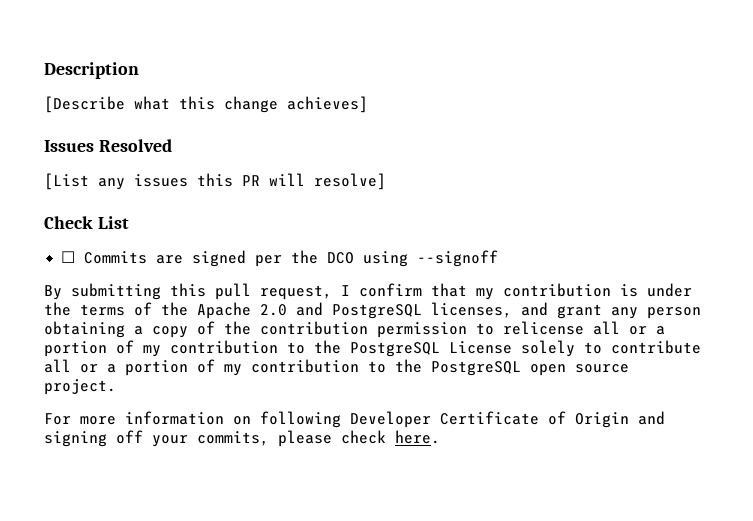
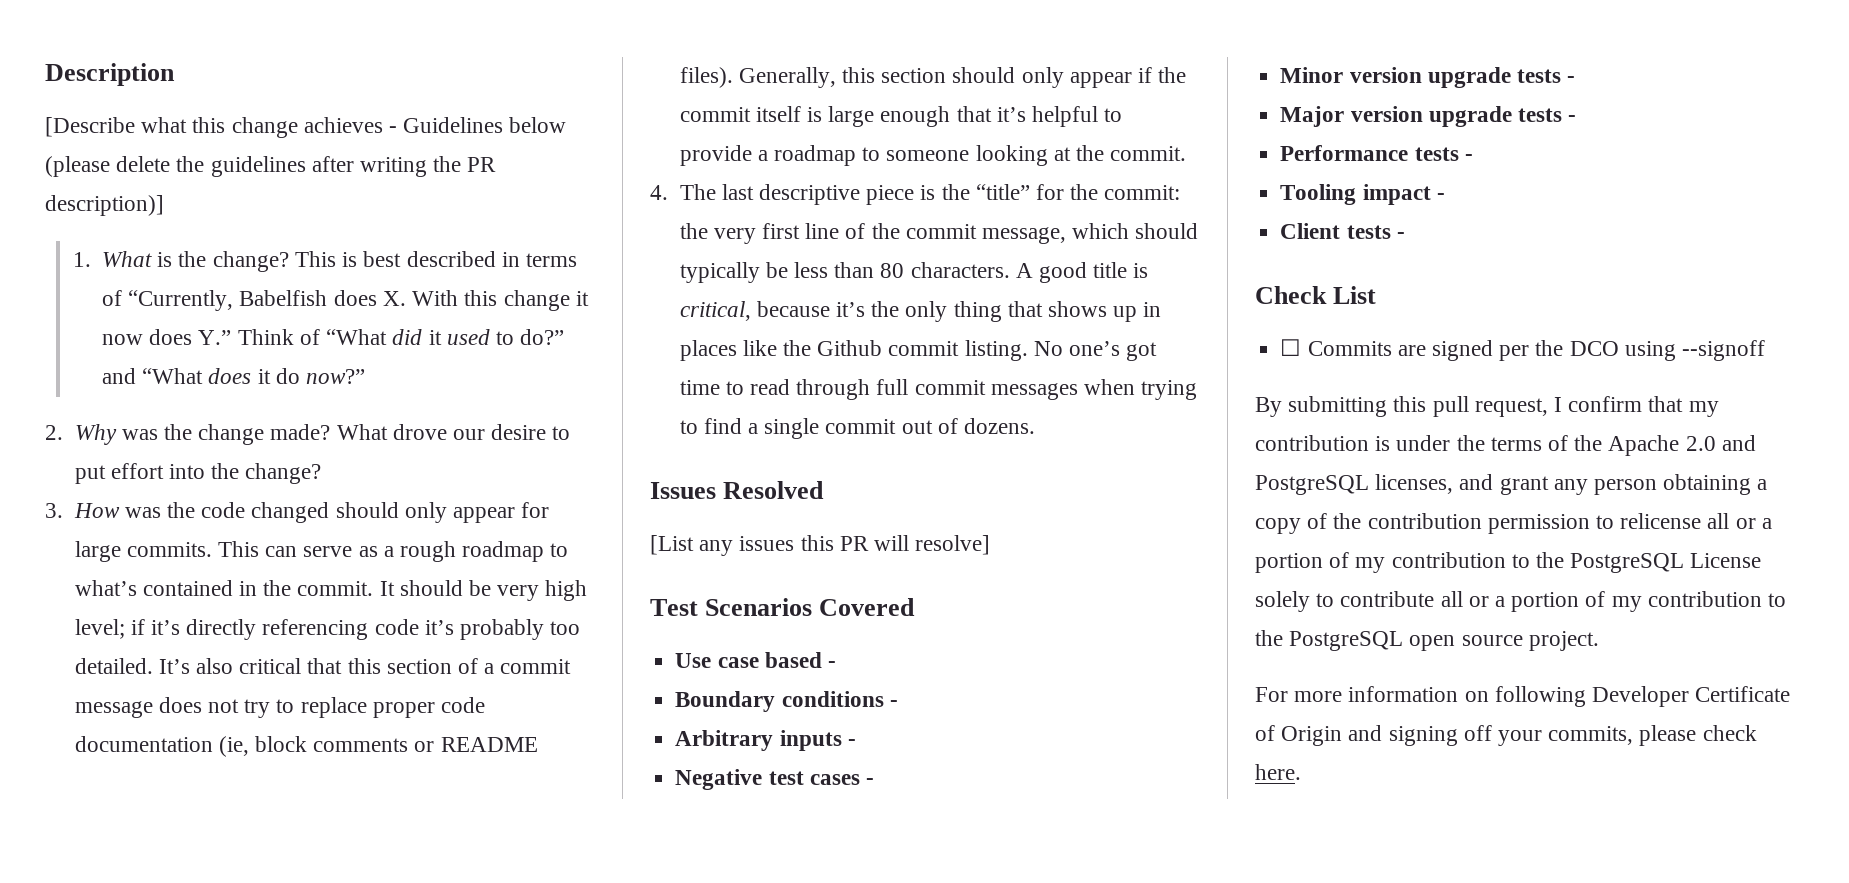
[287,96,368,113] achieves] -> [303,117,567,133] [45,156,497,177] [45,195,164,216] [72,251,577,272] [102,290,589,311] [102,329,565,345] [102,368,366,384] [45,424,571,445] [74,463,322,484] [45,502,550,523] [74,541,569,562] [74,580,588,601] [74,619,581,640] [74,658,572,674] [74,697,485,718] [74,736,538,757] [679,67,1187,88] [679,106,1123,127] [679,145,1187,166] [650,184,1181,205] [679,223,1199,244] [679,262,1149,283] [679,301,1162,322] [679,340,1158,361] [679,379,1198,400] [679,418,1035,439] achieves - Guidelines below (please delete the guidelines after writing the PR description)] // 1. What is the change? This is best described in terms of “Currently, Babelfish does X. With this change it now does Y.” Think of “What did it used to do?” and “What does it do now?” // 2. Why was the change made? What drove our desire to put effort into the change? // 3. How was the code changed should only appear for large commits. This can serve as a rough roadmap to what’s contained in the commit. It should be very high level; if it’s directly referencing code it’s probably too detailed. It’s also critical that this section of a commit message does not try to replace proper code documentation (ie, block comments or README files). Generally, this section should only appear if the commit itself is large enough that it’s helpful to provide a roadmap to someone looking at the commit. // 4. The last descriptive piece is the “title” for the commit: the very first line of the commit message, which should typically be less than 80 characters. A good title is critical, because it’s the only thing that shows up in places like the Github commit listing. No one’s got time to read through full commit messages when trying to find a single commit out of dozens.
(386, 181) none -> [650,598,916,616] [675,652,836,668] [675,691,898,712] [675,730,856,751] [675,769,874,790] [1280,67,1576,88] [1280,106,1577,127] [1280,145,1473,161] [1280,184,1445,205] [1280,223,1405,239] // Test Scenarios Covered // Use case based - // Boundary conditions - // Arbitrary inputs - // Negative test cases - // Minor version upgrade tests - // Major version upgrade tests - // Performance tests - // Tooling impact - // Client tests -

